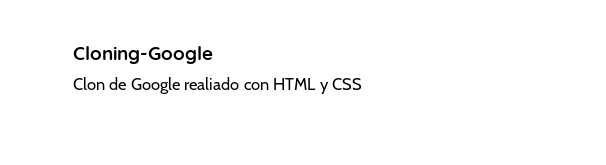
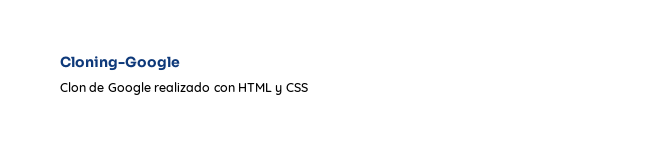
[184,77,240,90] realiado -> [154,82,211,92] realizado

